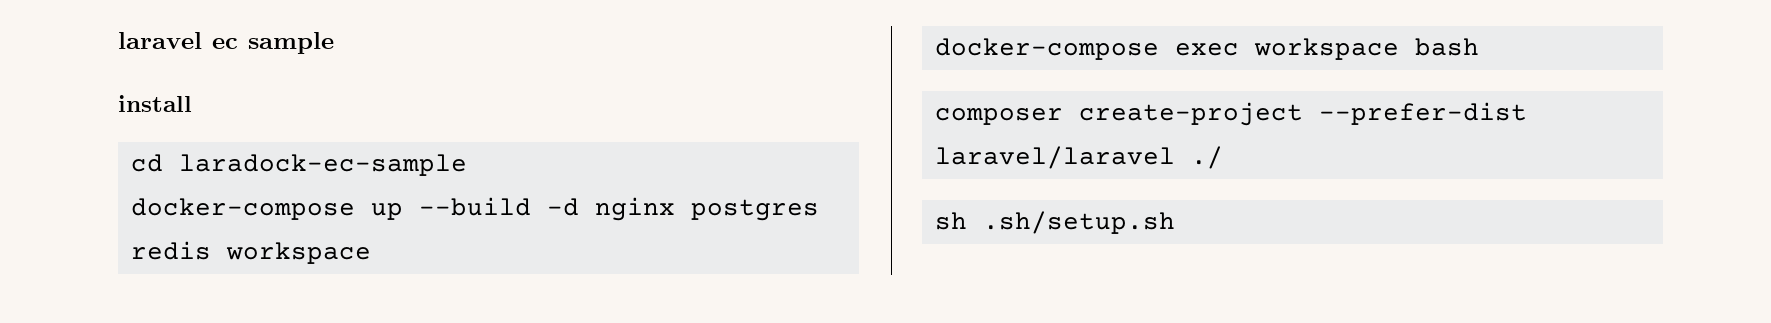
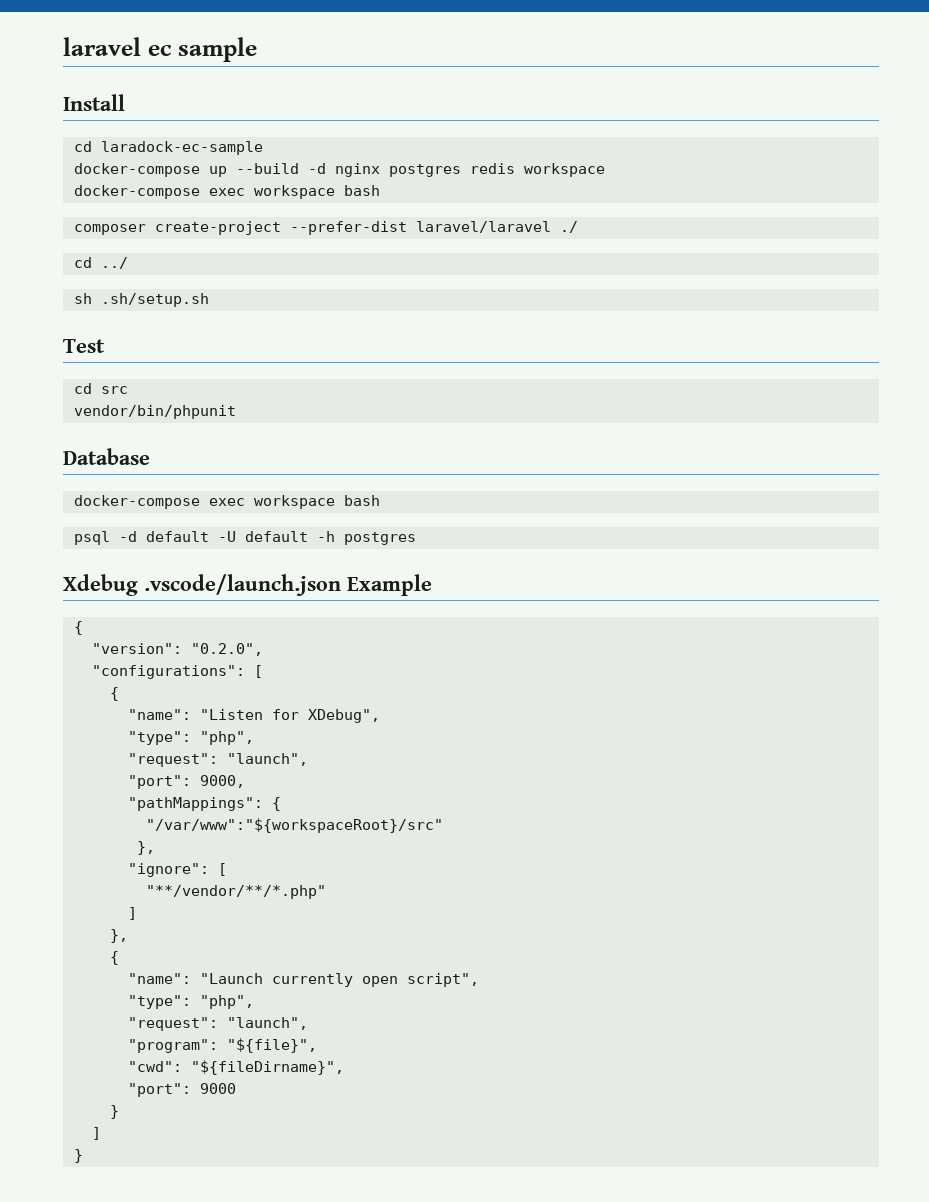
[118,95,192,112] install -> [63,94,125,111] Install
(1224, 157) none -> [73,257,128,269] // cd ../
(1176, 222) none -> [63,339,105,353] [73,383,128,394] [73,405,236,419] [63,448,150,465] [73,495,380,509] [73,531,416,545] [63,574,432,596] [73,621,83,635] [91,643,263,656] [91,665,263,679] [109,687,119,701] [127,709,380,723] [127,731,254,745] [127,753,308,767] [127,775,245,789] [127,797,281,811] [145,818,443,833] [136,841,155,855] [127,863,227,877] [145,885,326,899] [127,907,137,920] [109,929,128,943] [109,951,119,965] [127,973,479,987] [127,995,254,1009] [127,1017,308,1031] [127,1038,317,1053] [127,1060,344,1075] [127,1083,236,1097] [109,1105,119,1119] [91,1127,101,1140] [73,1149,83,1163] // Test // cd src // vendor/bin/phpunit // Database // docker-compose exec workspace bash // psql -d default -U default -h postgres // Xdebug .vscode/launch.json Example // { // "version": "0.2.0", // "configurations": [ // { // "name": "Listen for XDebug", // "type": "php", // "request": "launch", // "port": 9000, // "pathMappings": { // "/var/www":"${workspaceRoot}/src" // }, // "ignore": [ // "**/vendor/**/*.php" // ] // }, // { // "name": "Launch currently open script", // "type": "php", // "request": "launch", // "program": "${file}", // "cwd": "${fileDirname}", // "port": 9000 // } // ] // }

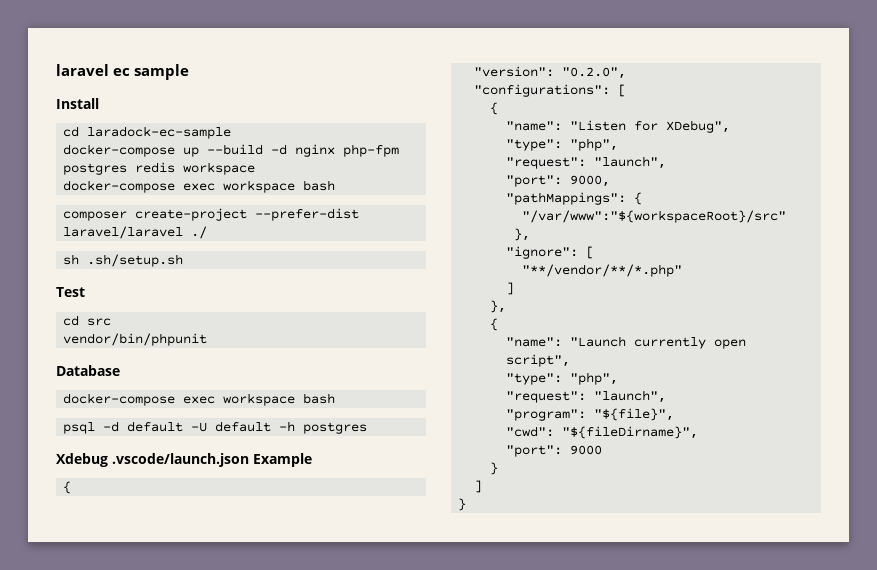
(380, 170) none -> [342,144,399,157] php-fpm
[73,257,128,269] // cd ../ -> (207, 232) none

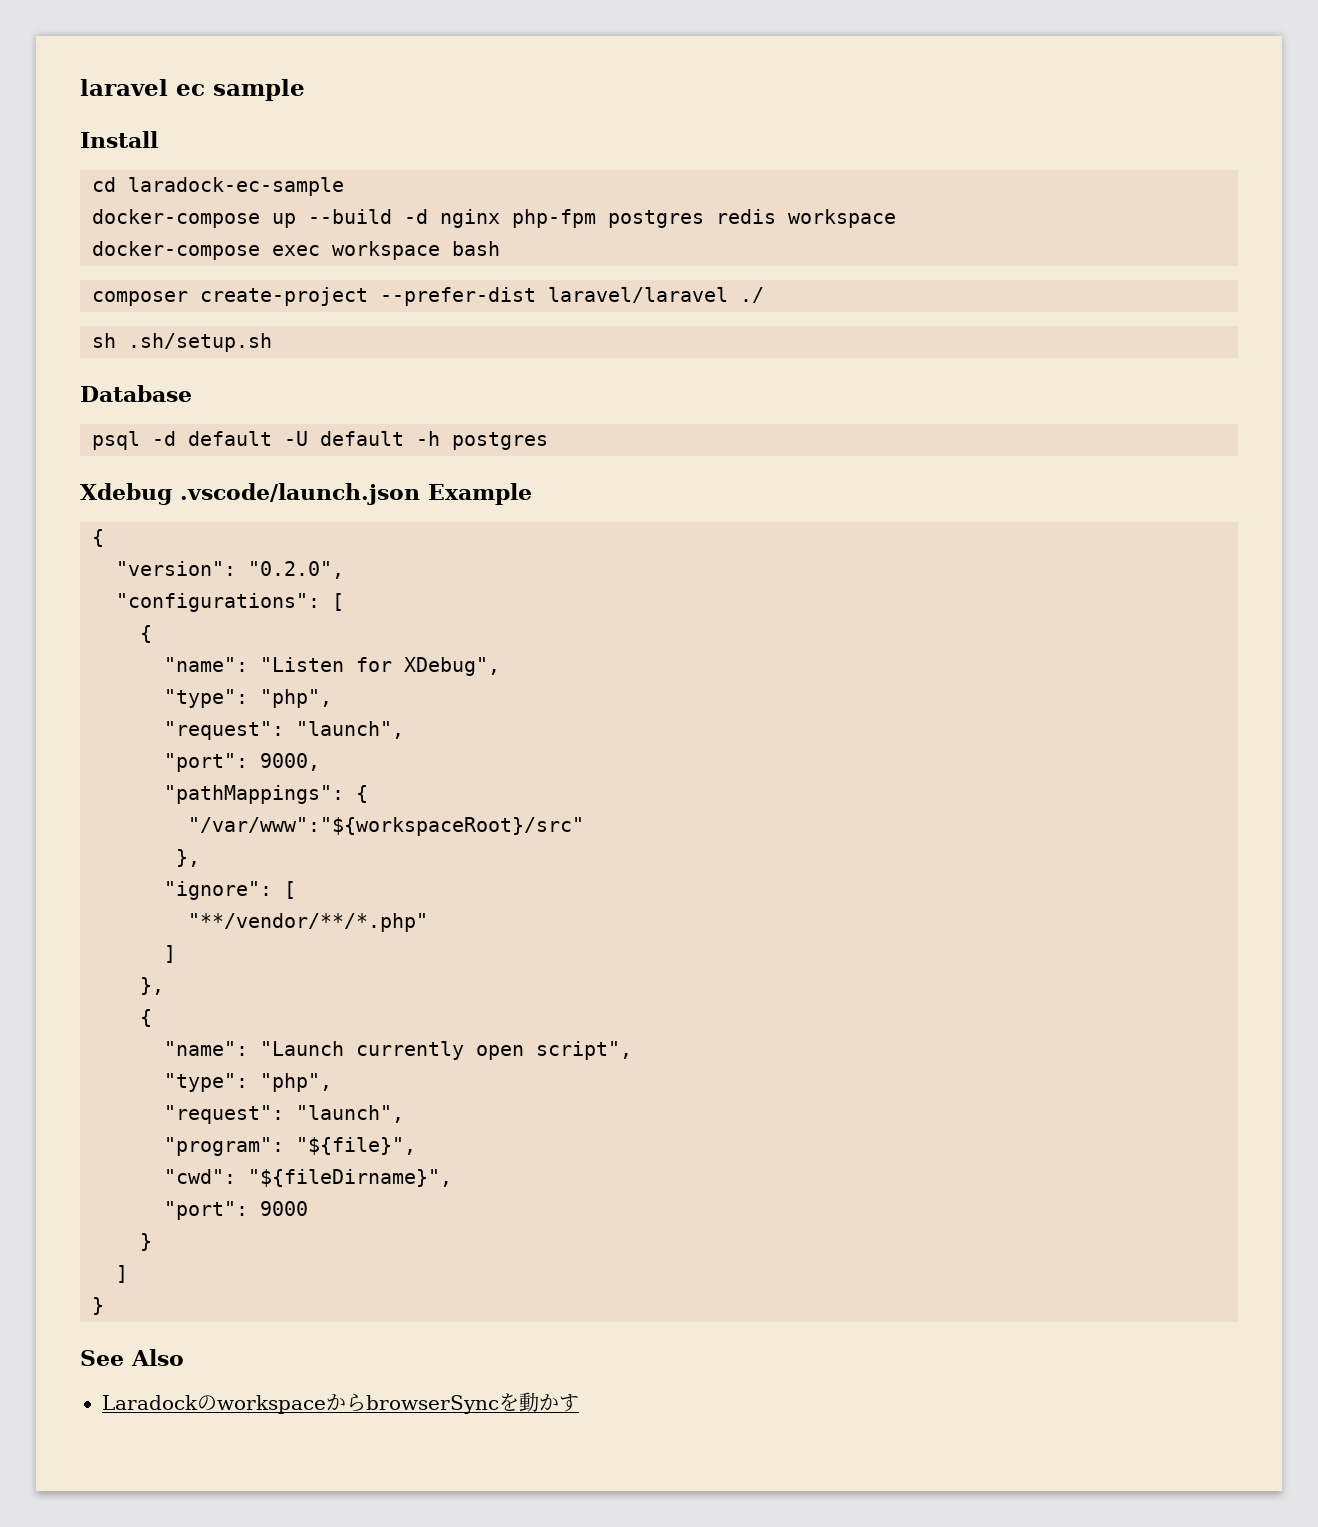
[56,287,85,297] [62,315,111,326] [62,333,207,346] [56,365,120,376] [62,393,335,406] Test // cd src // vendor/bin/phpunit // Database // docker-compose exec workspace bash -> [80,385,192,402] Database
(466, 504) none -> [80,1349,184,1366] [102,1392,579,1414] // See Also // LaradockのworkspaceからbrowserSyncを動かす

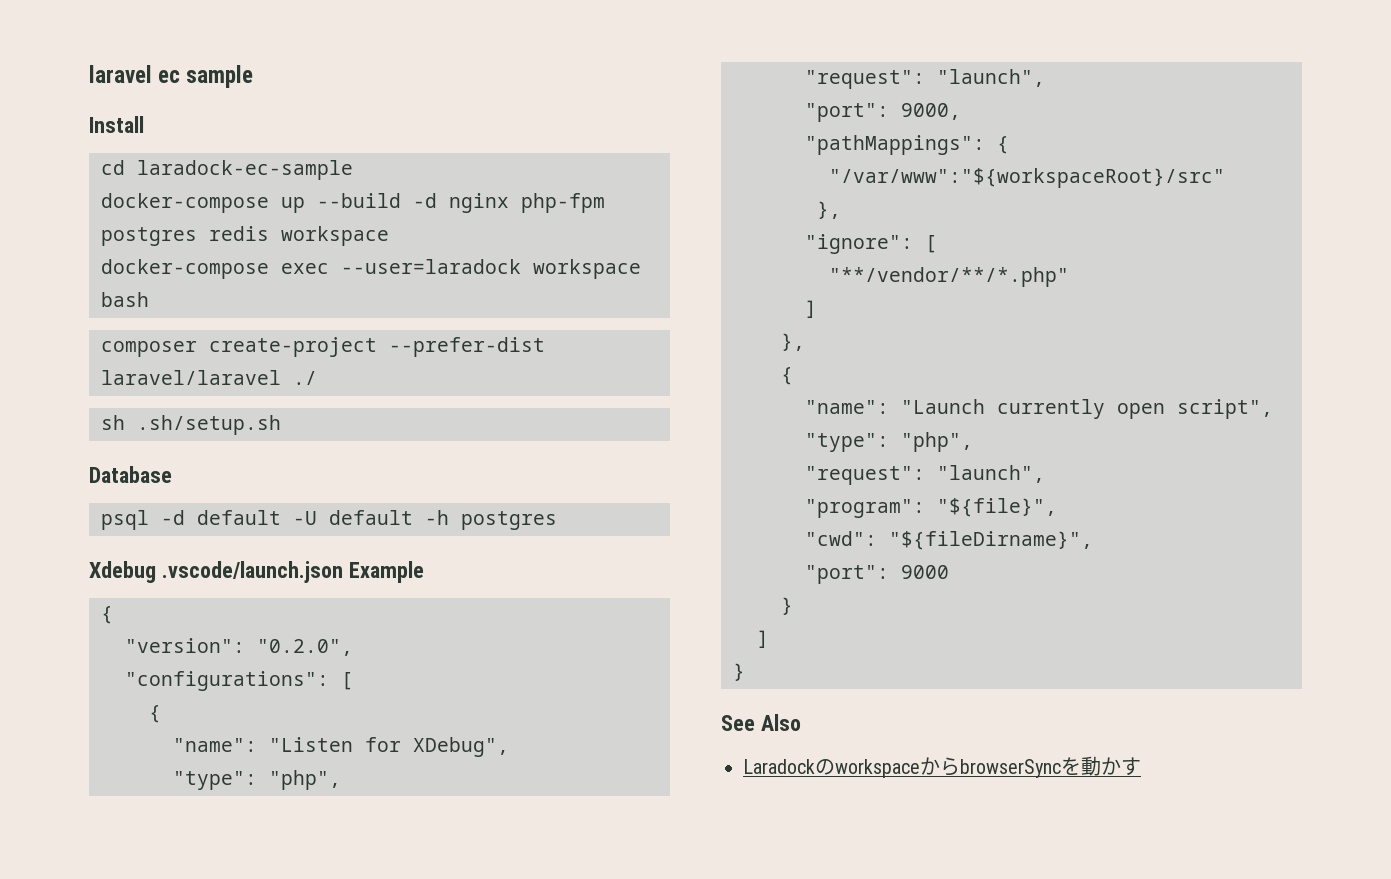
(320, 250) none -> [341,259,521,274] --user=laradock

